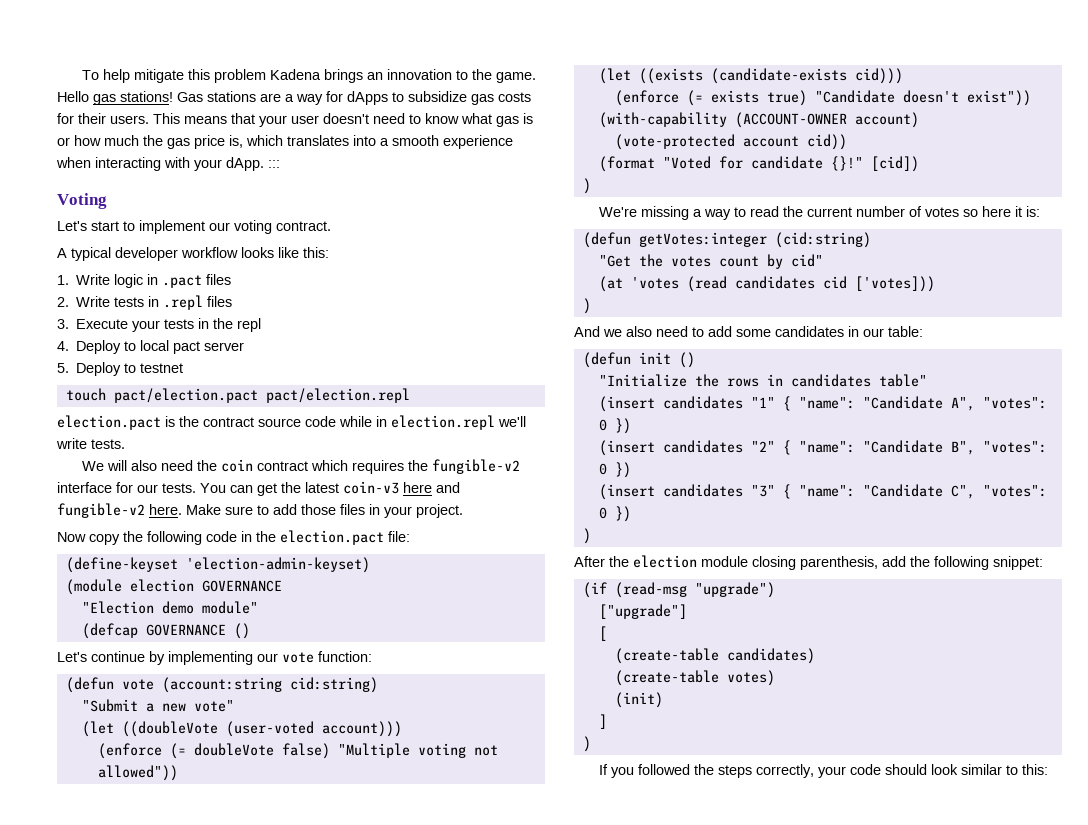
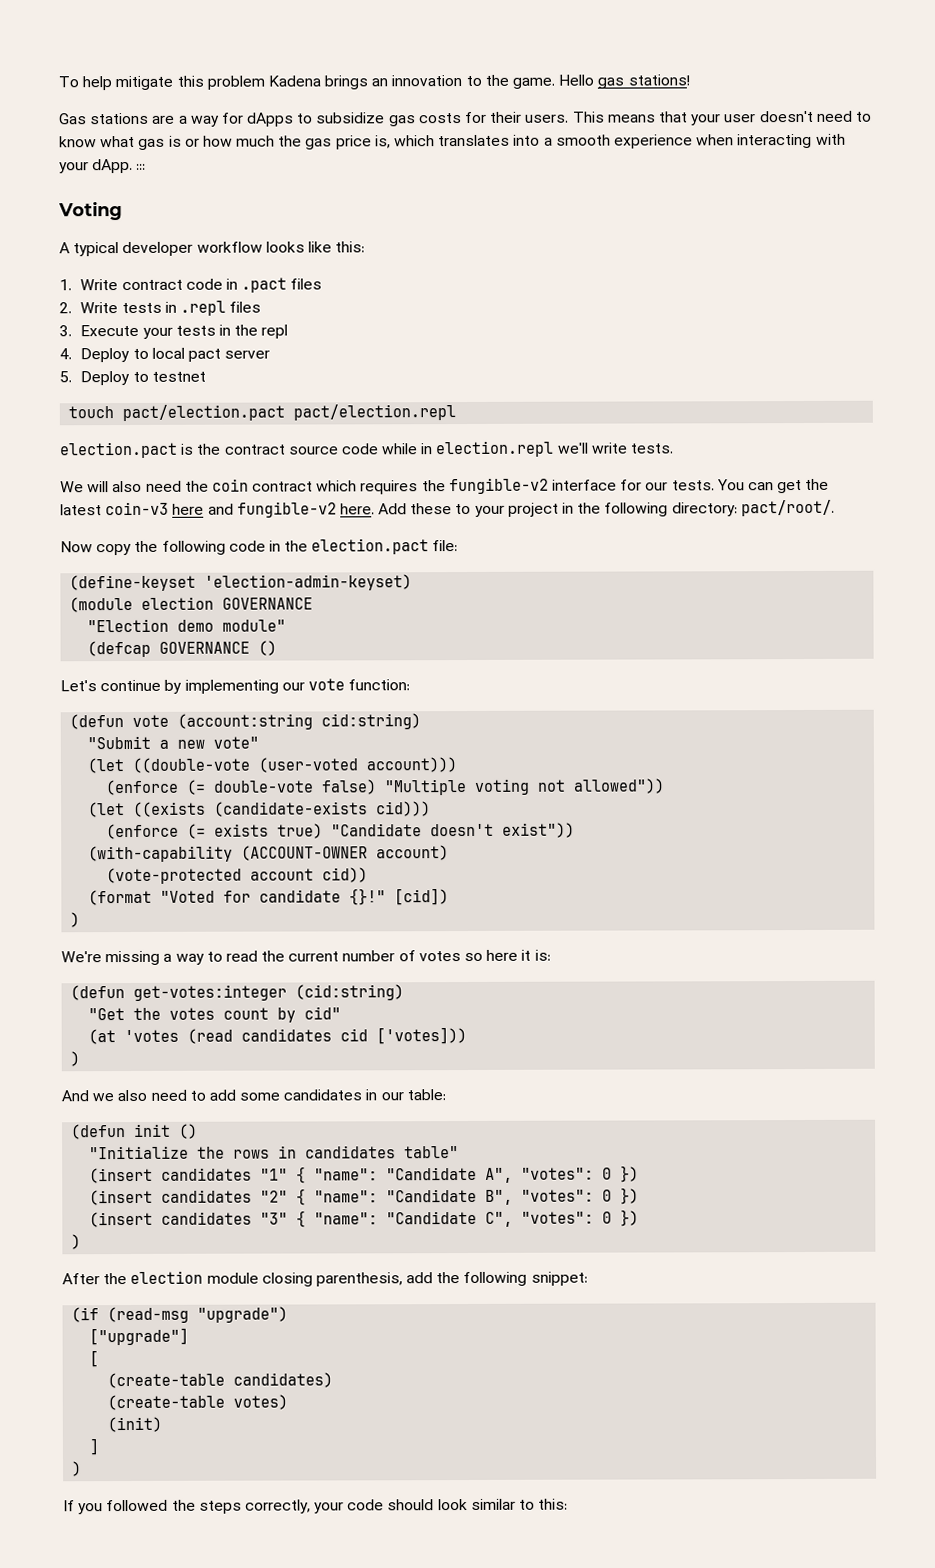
(173, 96) none -> (690, 80) //
[57,220,331,234] // Let's start to implement our voting contract. -> (123, 211) none
[114,274,144,288] logic -> [121,278,223,291] contract code
[186,504,463,518] Make sure to add those files in your project. -> [378,499,835,517] Add these to your project in the following directory: pact/root/.
[121,721,218,737] ((doubleVote -> [132,757,251,773] ((double-vote
[193,743,274,756] doubleVote -> [213,780,315,793] double-vote
[638,232,767,247] getVotes:integer -> [133,984,288,1001] get-votes:integer

